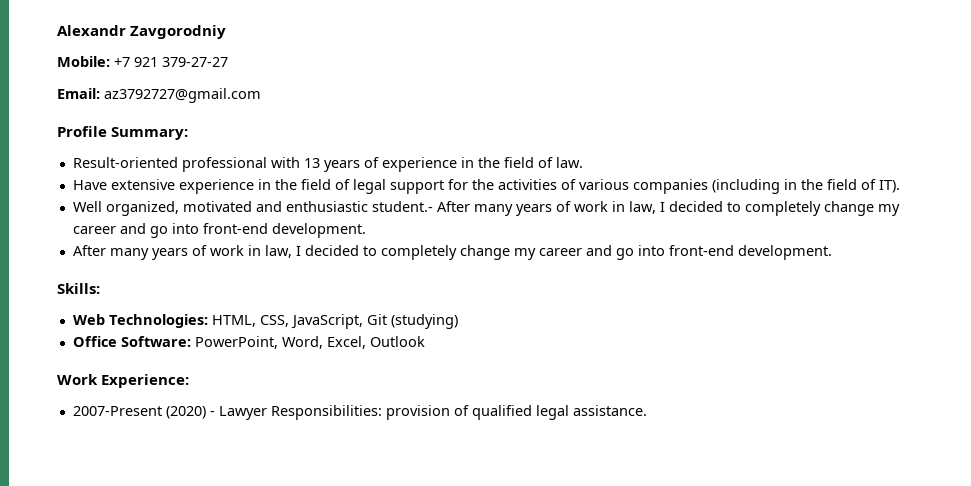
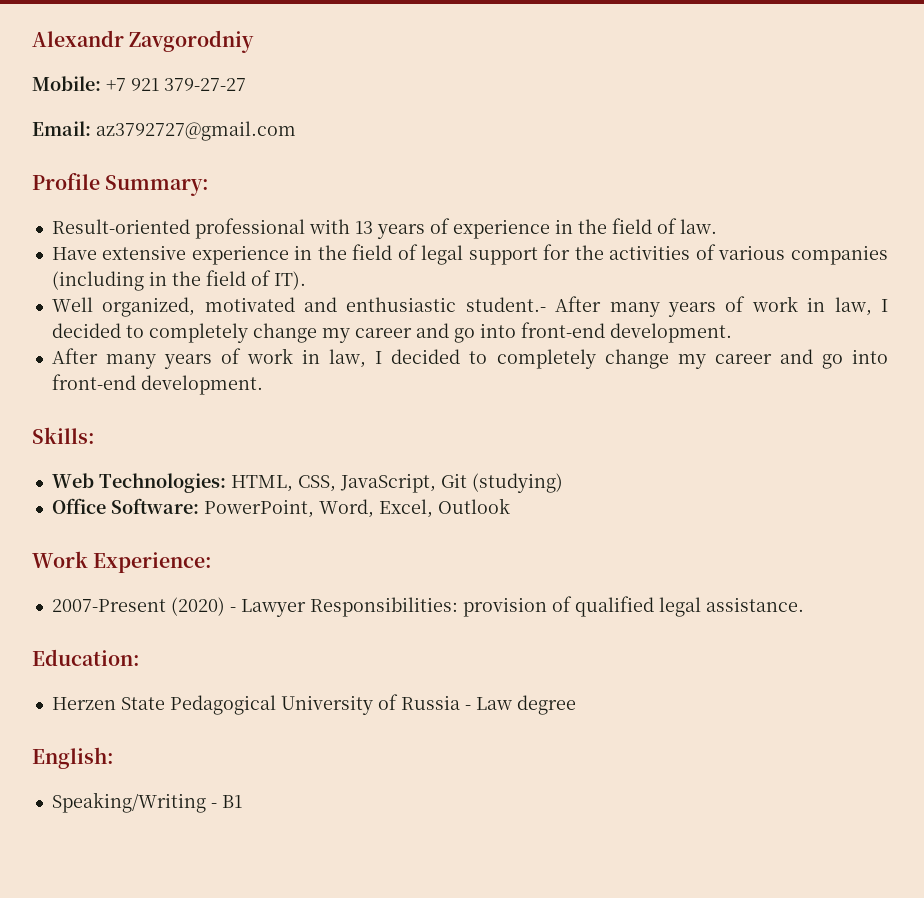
(647, 410) none -> [32,649,140,666] [51,694,576,715] [32,747,114,769] [51,792,242,813] // Education: // Herzen State Pedagogical University of Russia - Law degree // English: // Speaking/Writing - B1

